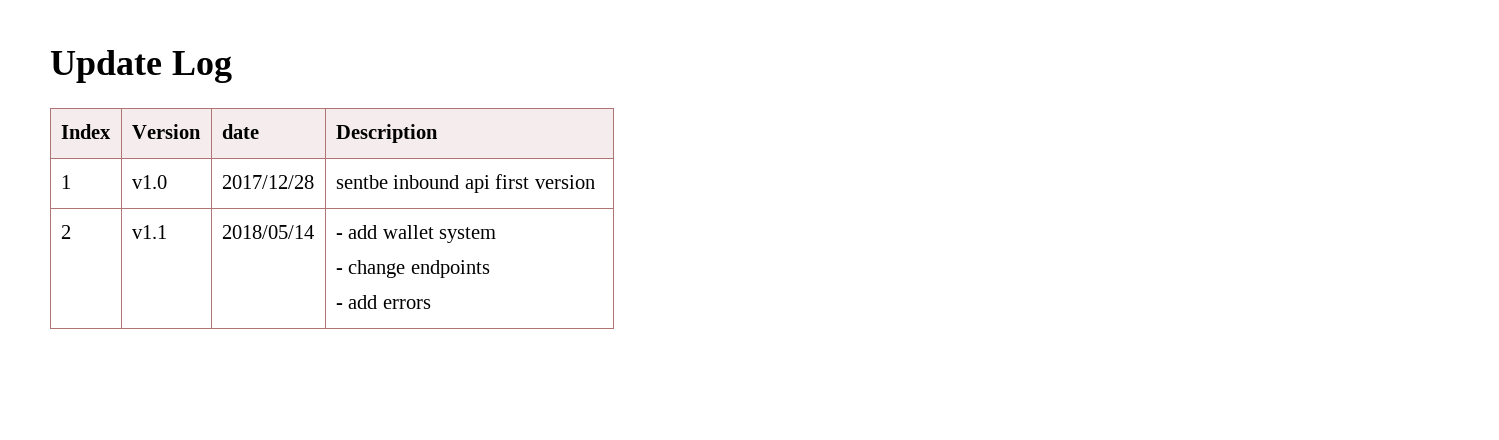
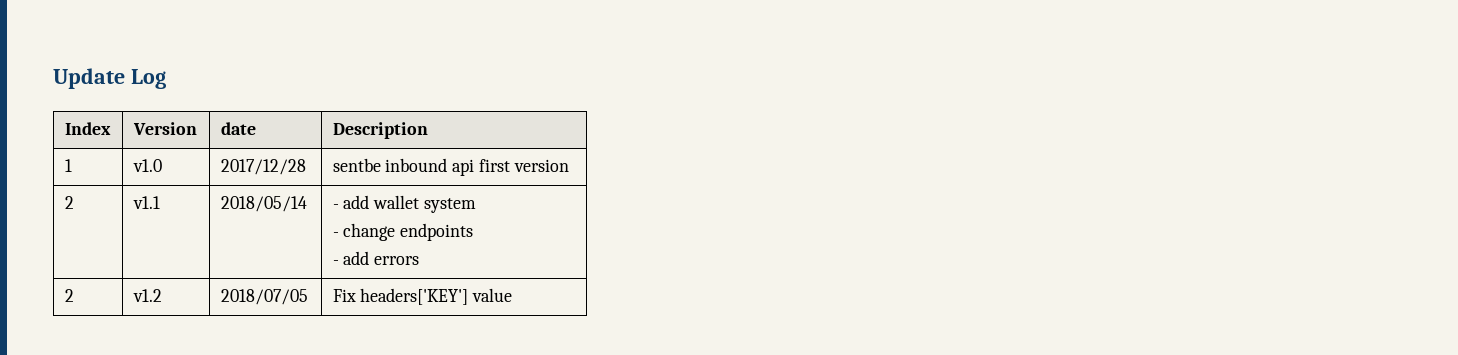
(431, 304) none -> [64,289,74,302] [132,289,162,302] [220,289,308,305] [332,288,513,305] // 2 | v1.2 | 2018/07/05 | Fix headers['KEY'] value

